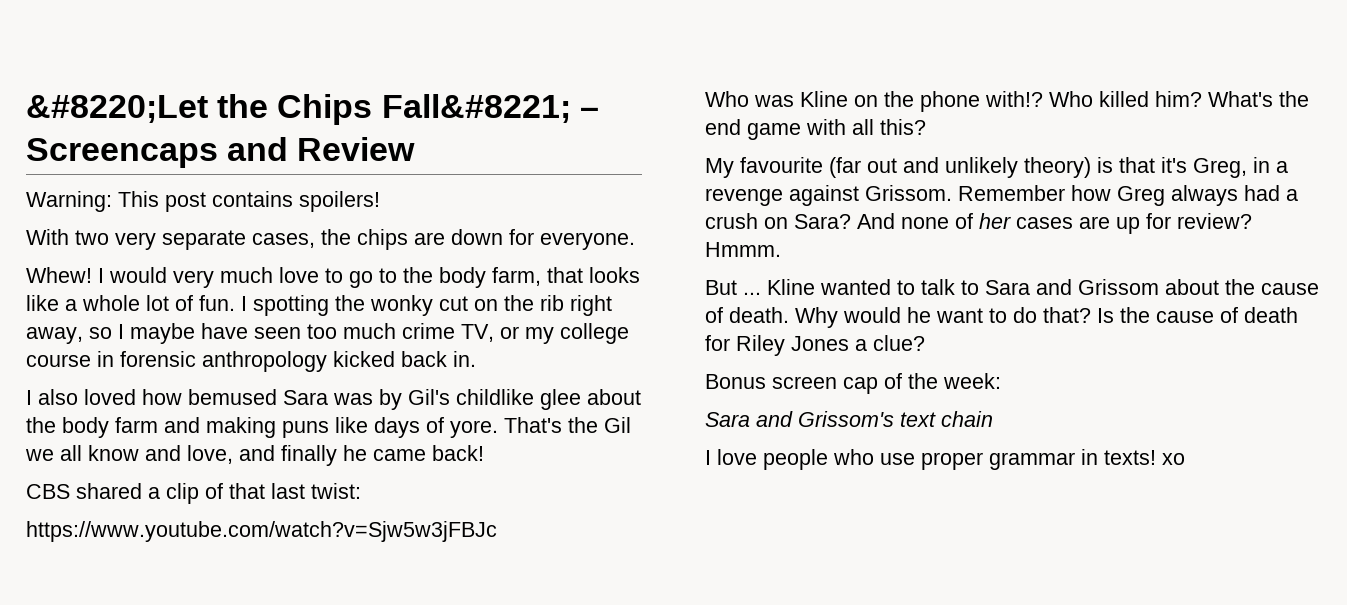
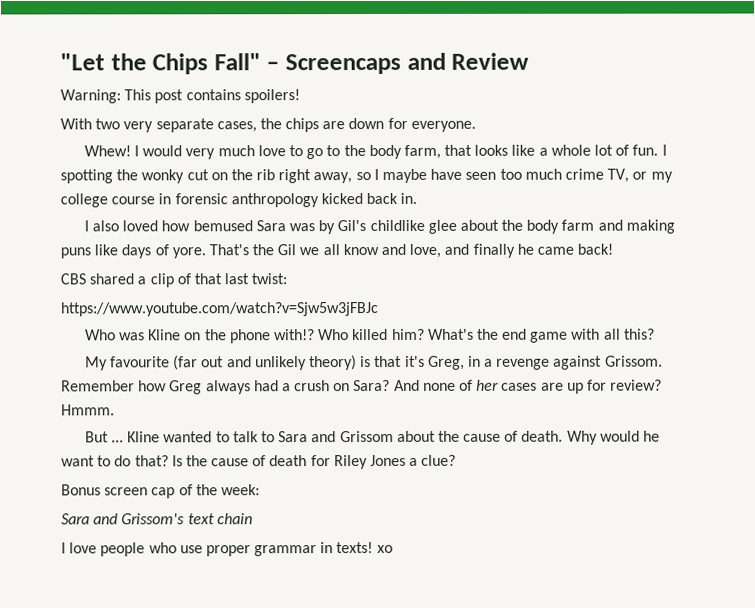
[26,95,208,123] &#8220;Let -> [60,53,105,71] "Let
[381,94,571,123] Fall&#8221; -> [213,53,261,71] Fall"

